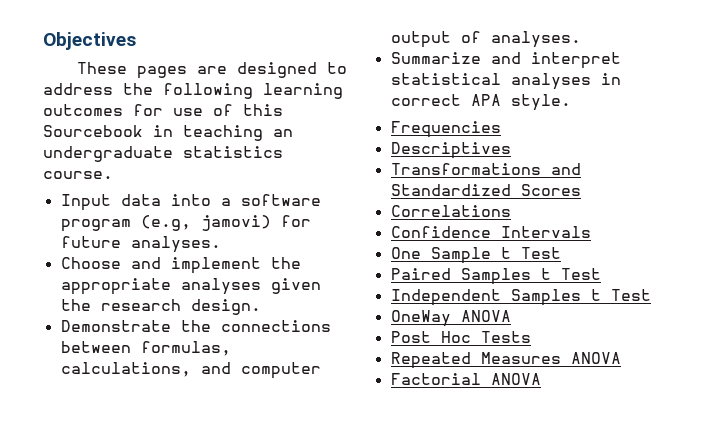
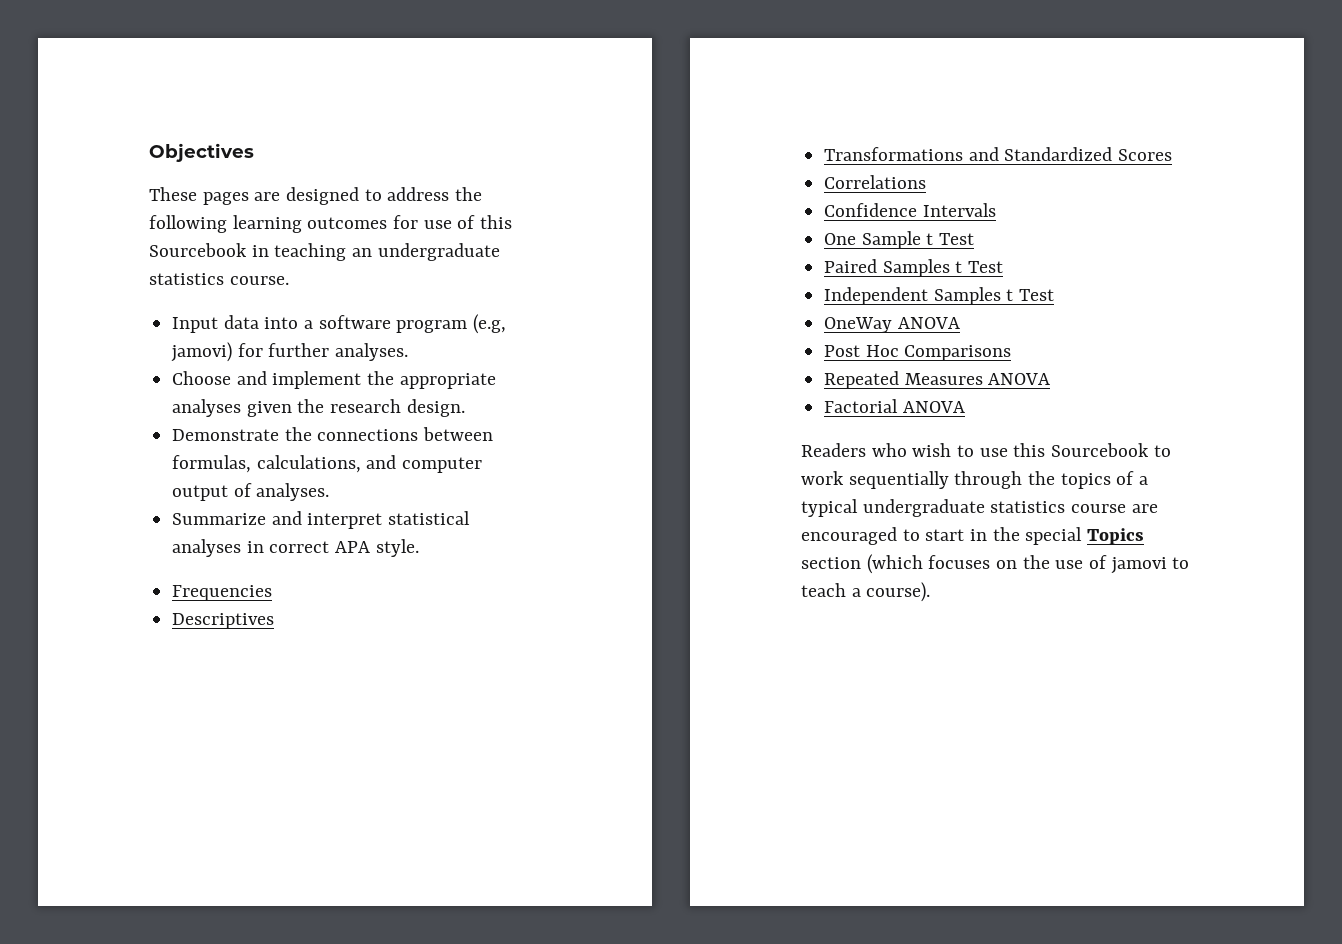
[60,236,121,248] future -> [268,343,330,357] further
[480,331,531,343] Tests -> [904,345,1012,361] Comparisons
(541, 379) none -> [801,443,1171,457] [801,471,1149,489] [801,499,1158,517] [801,527,1145,545] [801,554,1190,574] [801,582,931,602] // Readers who wish to use this Sourcebook to work sequentially through the topics of a typical undergraduate statistics course are encouraged to start in the special Topics section (which focuses on the use of jamovi to teach a course).

